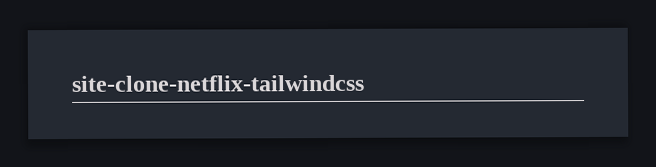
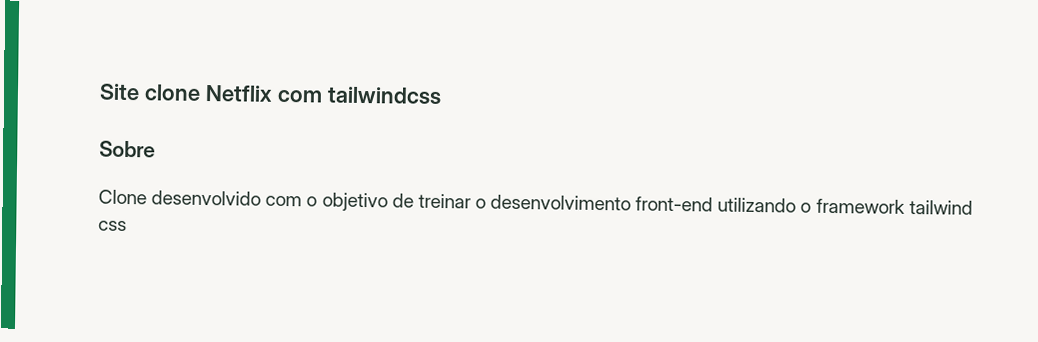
[71,74,365,92] site-clone-netflix-tailwindcss -> [99,83,442,105] [99,140,156,158] [98,189,973,215] [98,220,127,232] Site clone Netflix com tailwindcss // Sobre // Clone desenvolvido com o objetivo de treinar o desenvolvimento front-end utilizando o framework tailwind css

